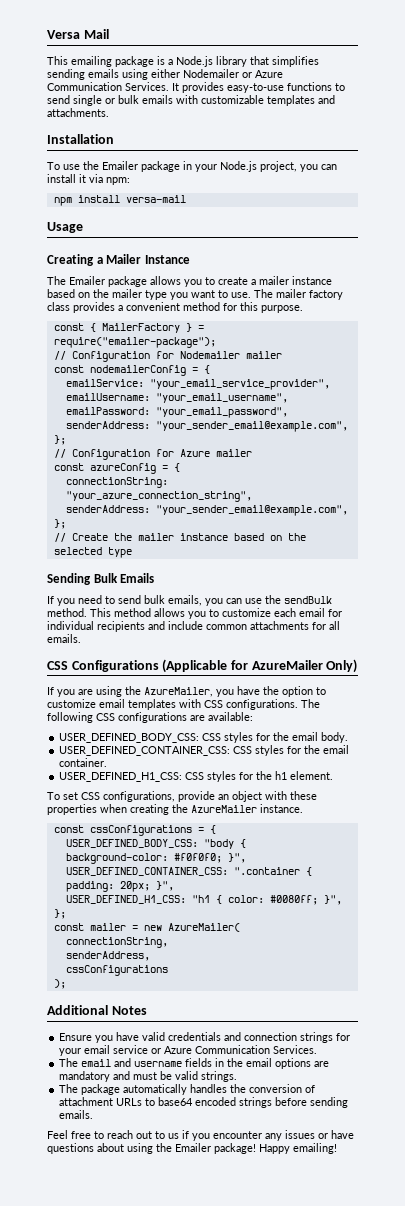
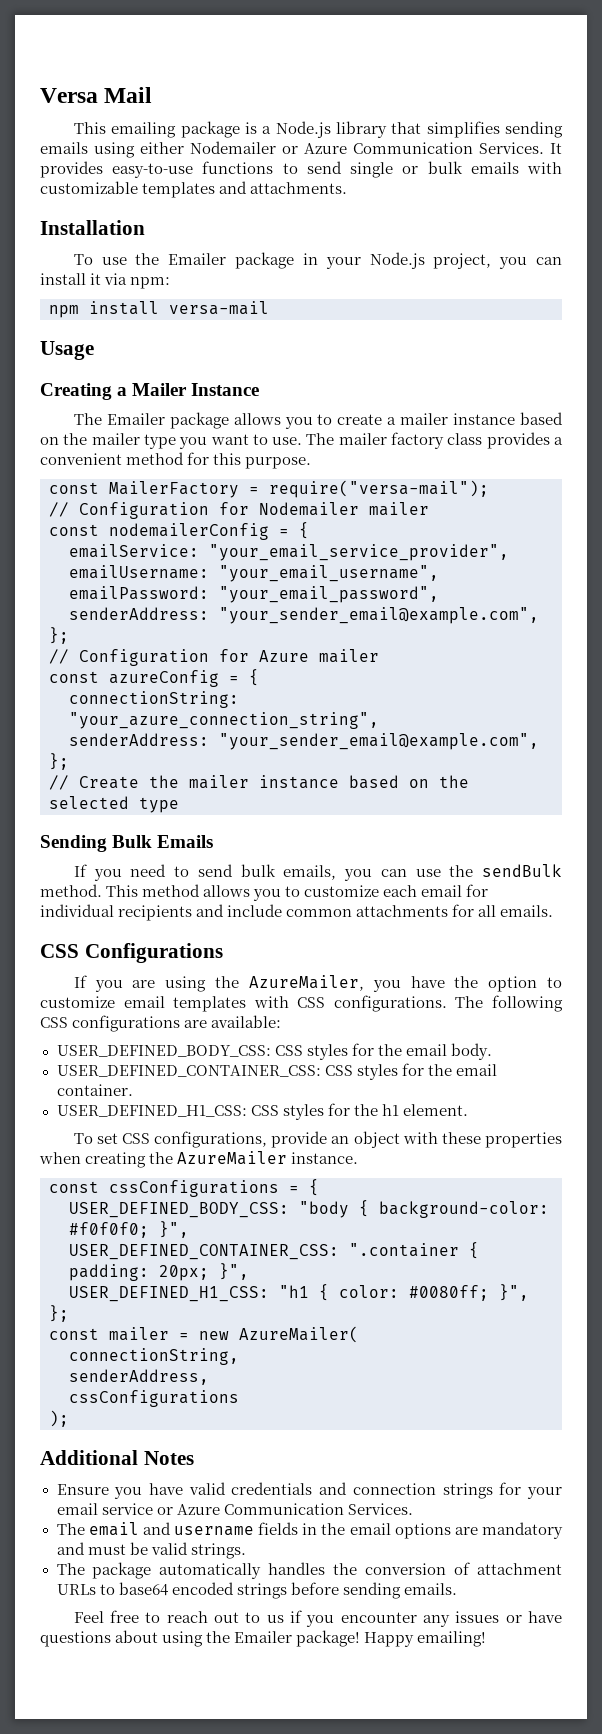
[89,323,204,333] [53,337,216,348] { MailerFactory } = require("emailer-package"); -> [109,480,489,498] MailerFactory = require("versa-mail");
[162,659,358,673] (Applicable for AzureMailer Only) -> (223, 953) none

